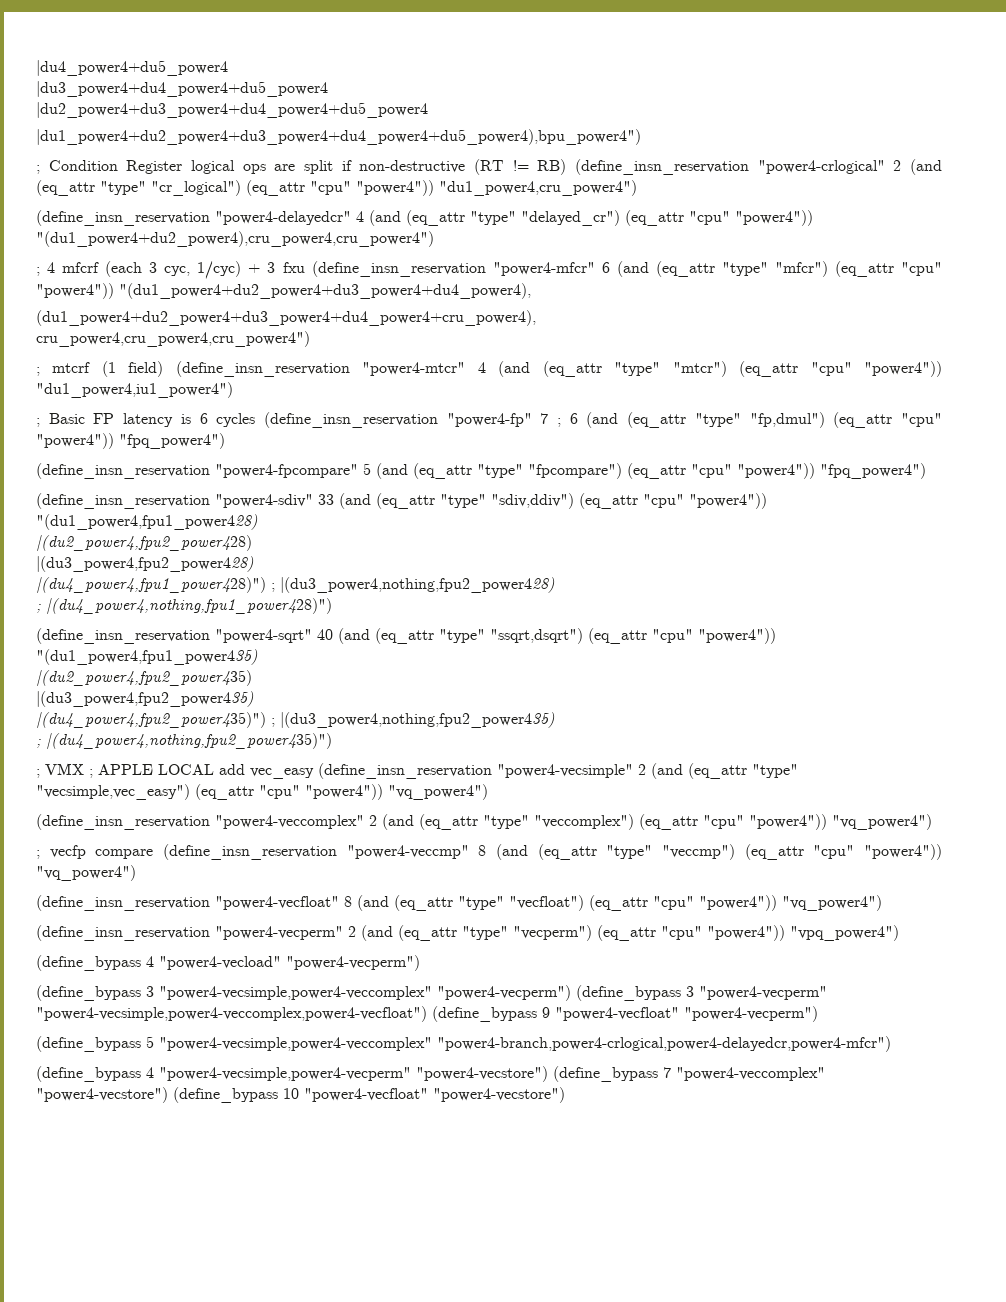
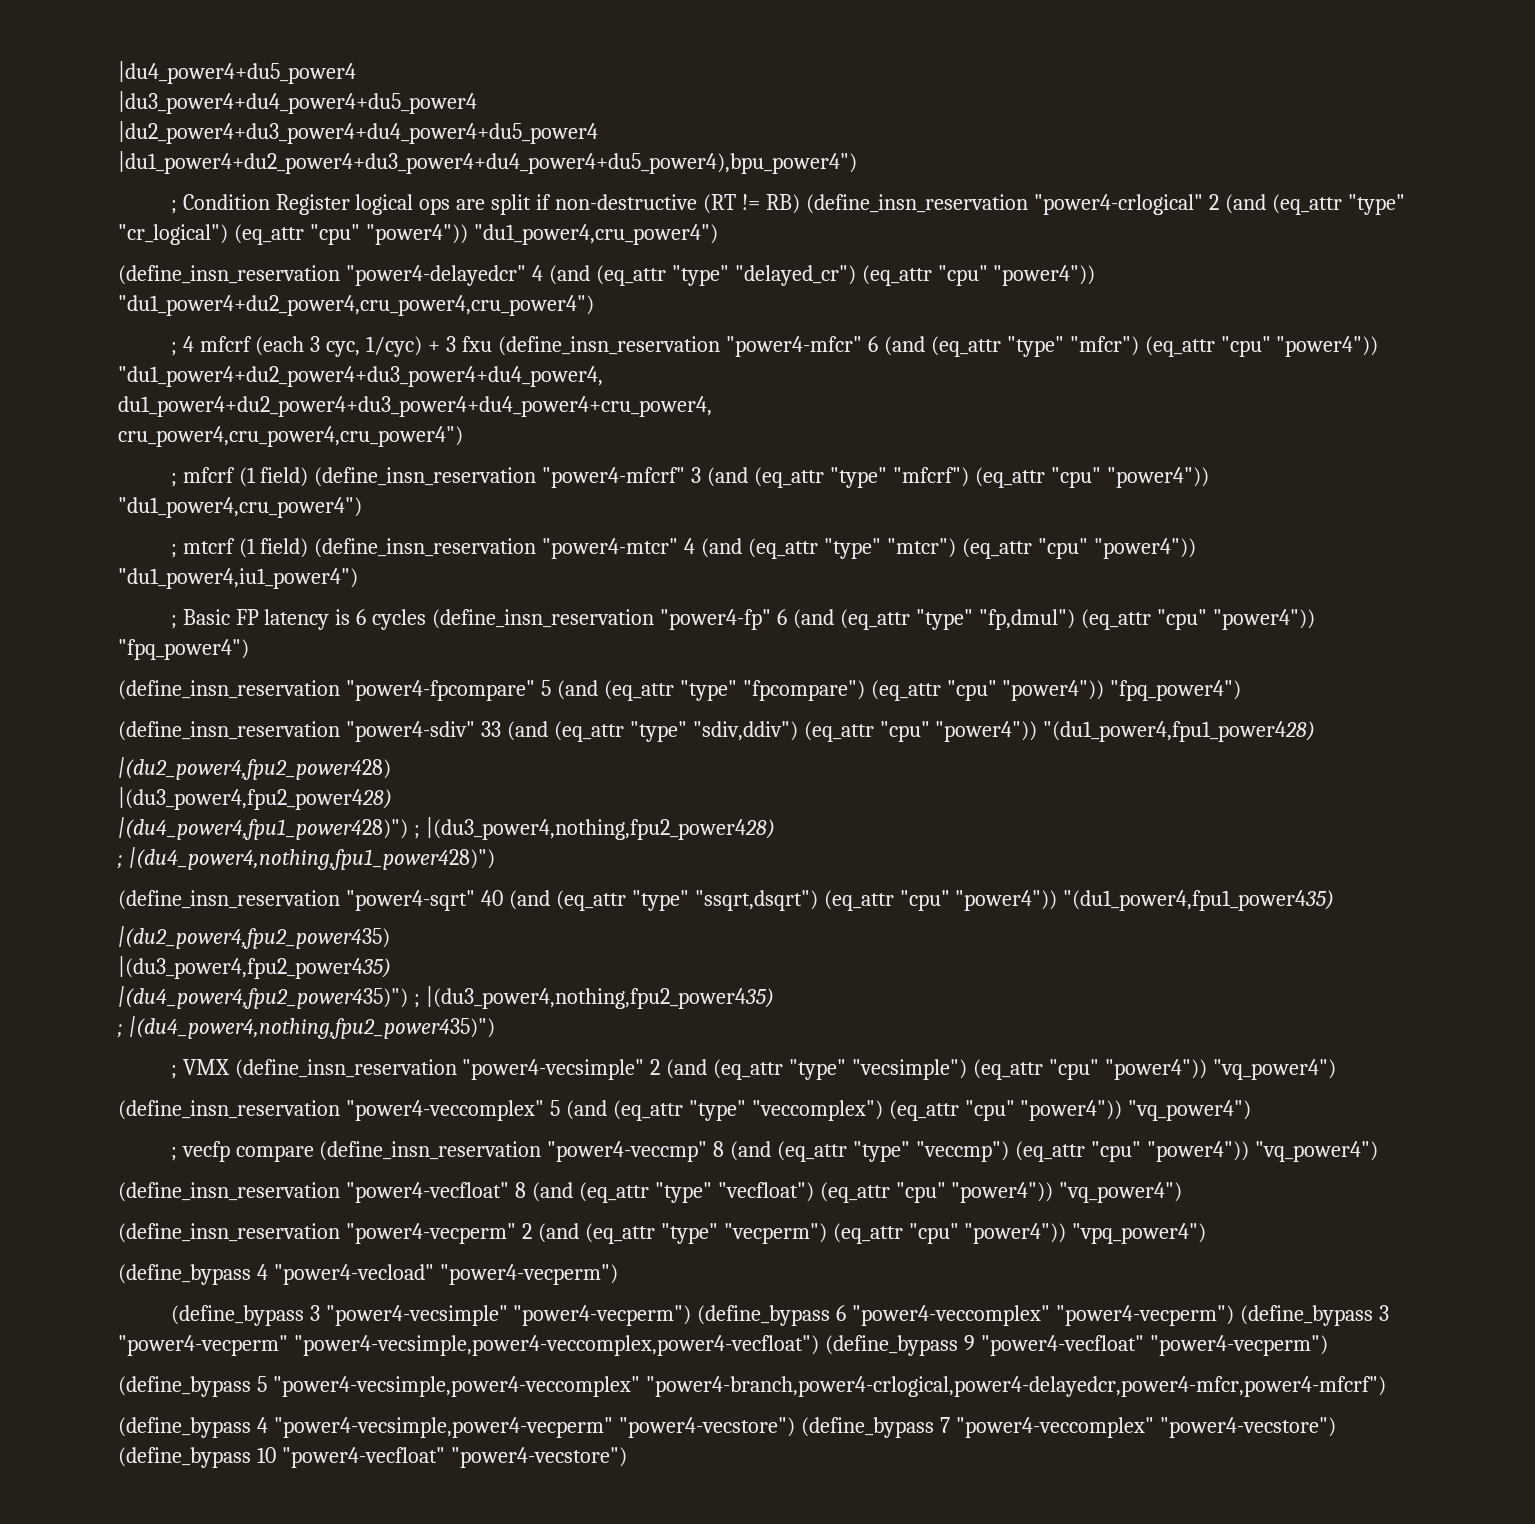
[36,231,434,247] "(du1_power4+du2_power4),cru_power4,cru_power4") -> [118,295,594,316] "du1_power4+du2_power4,cru_power4,cru_power4")
[119,283,531,299] [36,310,536,326] "(du1_power4+du2_power4+du3_power4+du4_power4), // (du1_power4+du2_power4+du3_power4+du4_power4+cru_power4), -> [118,366,603,387] [118,396,712,417] "du1_power4+du2_power4+du3_power4+du4_power4, // du1_power4+du2_power4+du3_power4+du4_power4+cru_power4,
(310, 339) none -> [170,467,1209,488] [118,497,362,518] // ; mfcrf (1 field) (define_insn_reservation "power4-mfcrf" 3 (and (eq_attr "type" "mfcrf") (eq_attr "cpu" "power4")) "du1_power4,cru_power4")
[540,413,562,427] 7 ; -> (772, 619) none
[89,764,314,779] ; APPLE LOCAL add vec_easy -> (230, 1067) none
[36,784,190,800] "vecsimple,vec_easy") -> [852,1059,968,1080] "vecsimple")
[369,815,377,826] 2 -> [549,1100,560,1116] 5
[159,986,432,1000] "power4-vecsimple,power4-veccomplex" -> [325,1305,1051,1326] "power4-vecsimple" "power4-vecperm") (define_bypass 6 "power4-veccomplex"
[437,1036,891,1052] "power4-branch,power4-crlogical,power4-delayedcr,power4-mfcr") -> [645,1376,1386,1397] "power4-branch,power4-crlogical,power4-delayedcr,power4-mfcr,power4-mfcrf")

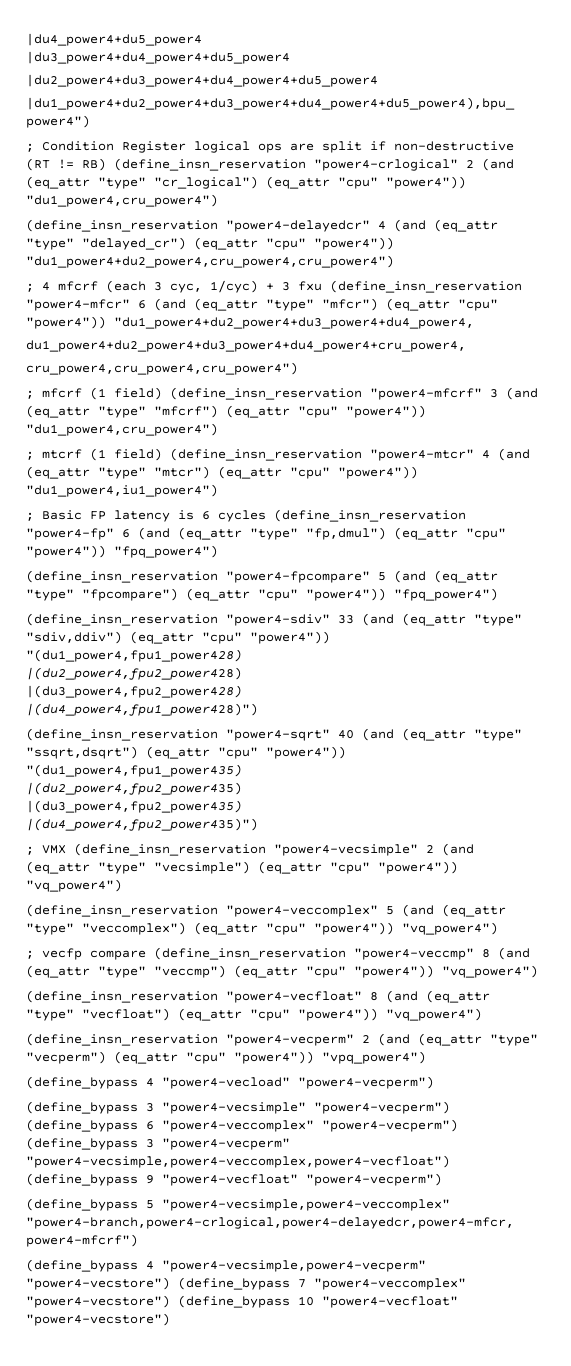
[413,817,775,840] [117,847,495,870] ; |(du3_power4,nothing,fpu2_power428) // ; |(du4_power4,nothing,fpu1_power428)") -> (258, 709) none
[413,986,774,1009] [117,1016,495,1039] ; |(du3_power4,nothing,fpu2_power435) // ; |(du4_power4,nothing,fpu2_power435)") -> (258, 824) none

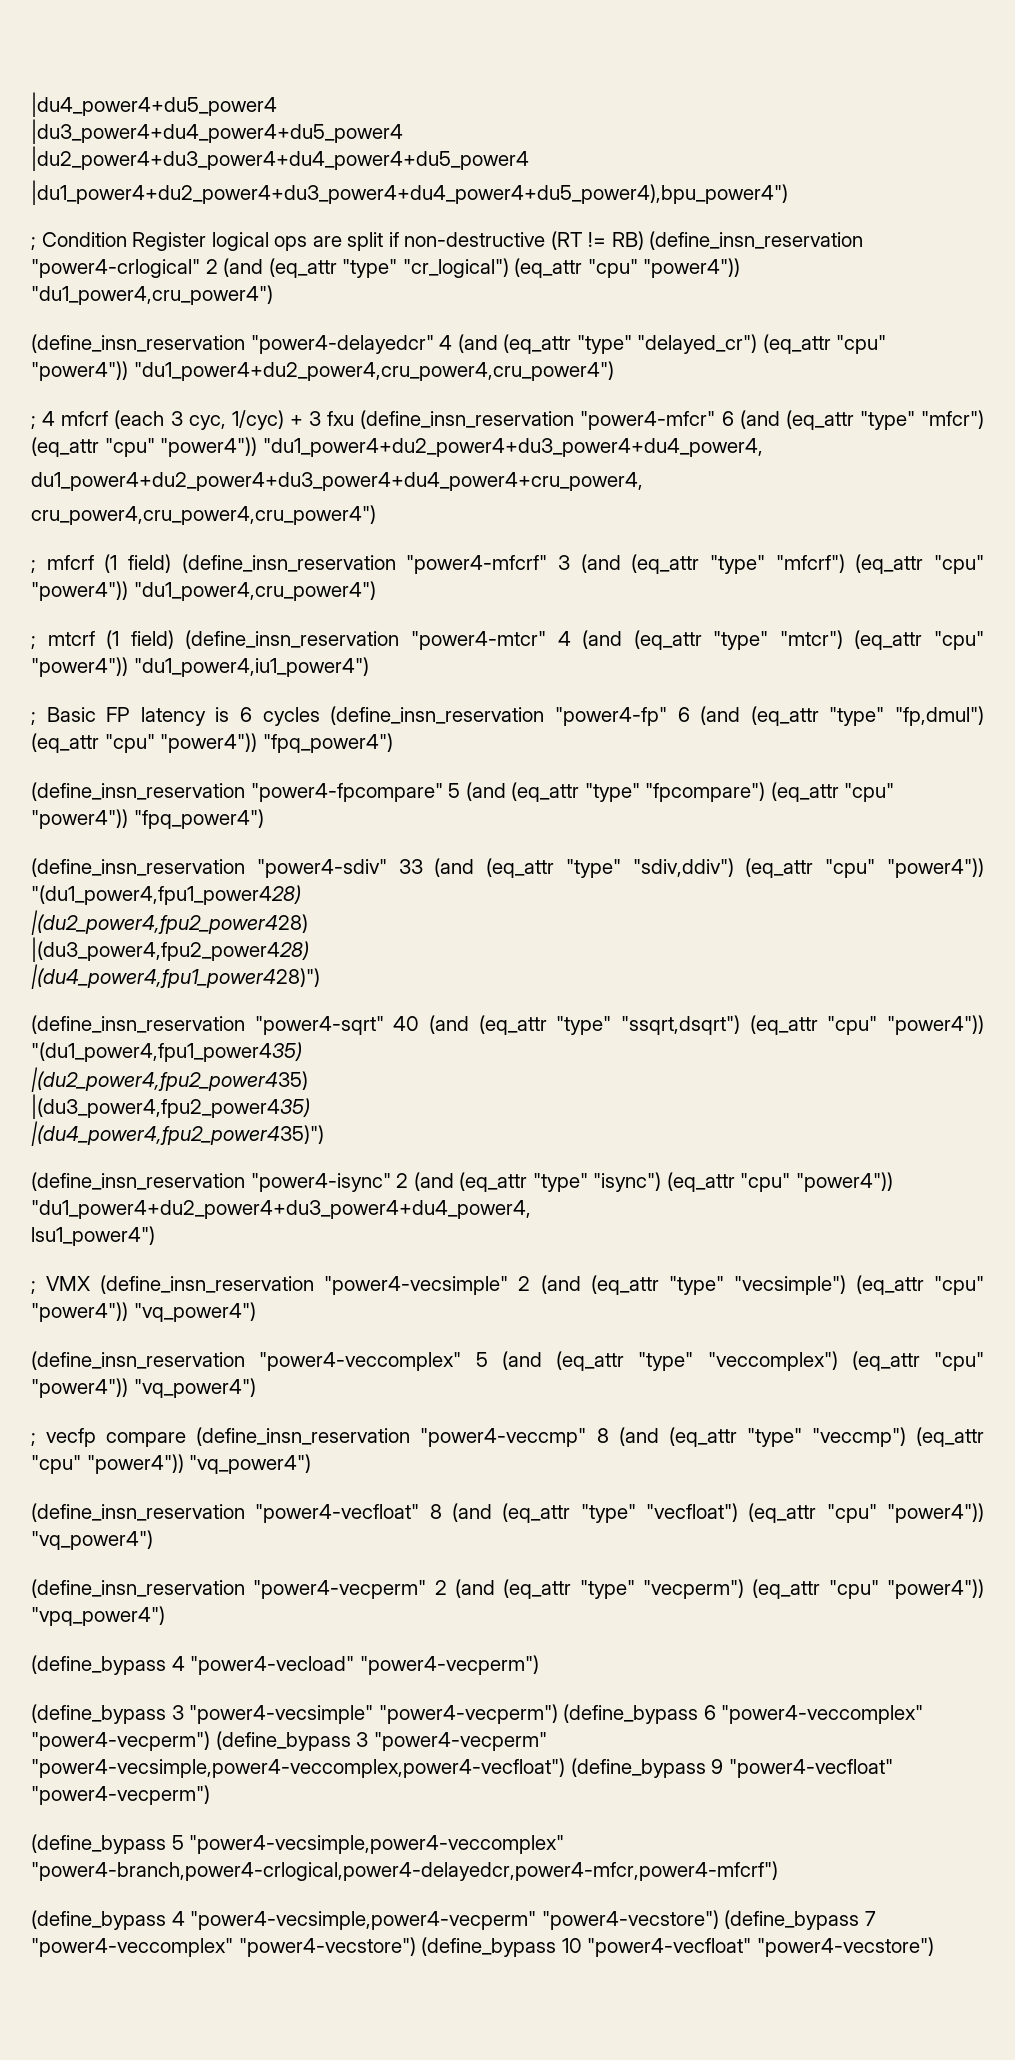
(258, 824) none -> [31,1172,893,1192] [31,1200,531,1219] [31,1226,155,1246] // (define_insn_reservation "power4-isync" 2 (and (eq_attr "type" "isync") (eq_attr "cpu" "power4")) "du1_power4+du2_power4+du3_power4+du4_power4, // lsu1_power4")

